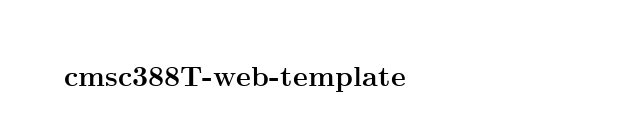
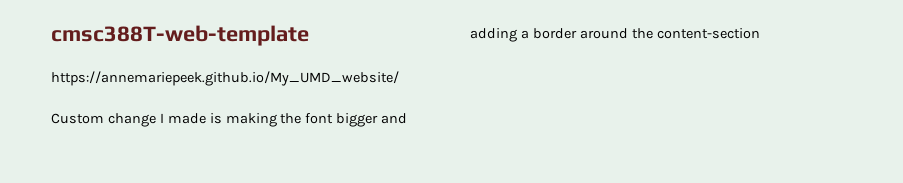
(406, 79) none -> [51,71,399,86] [51,113,408,127] [470,28,760,42] // https://annemariepeek.github.io/My_UMD_website/ // Custom change I made is making the font bigger and adding a border around the content-section

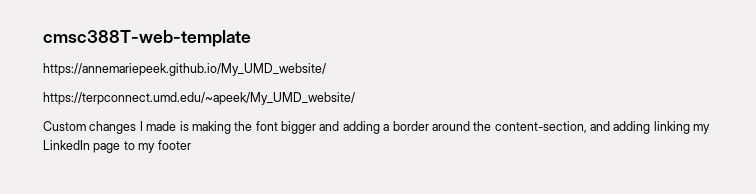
(399, 78) none -> [43,92,355,105] // https://terpconnect.umd.edu/~apeek/My_UMD_website/
[107,113,156,127] change -> [89,121,137,134] changes
[656,28,760,39] content-section -> [494,121,711,134] [43,140,191,153] content-section, and adding linking my LinkedIn page to my footer

